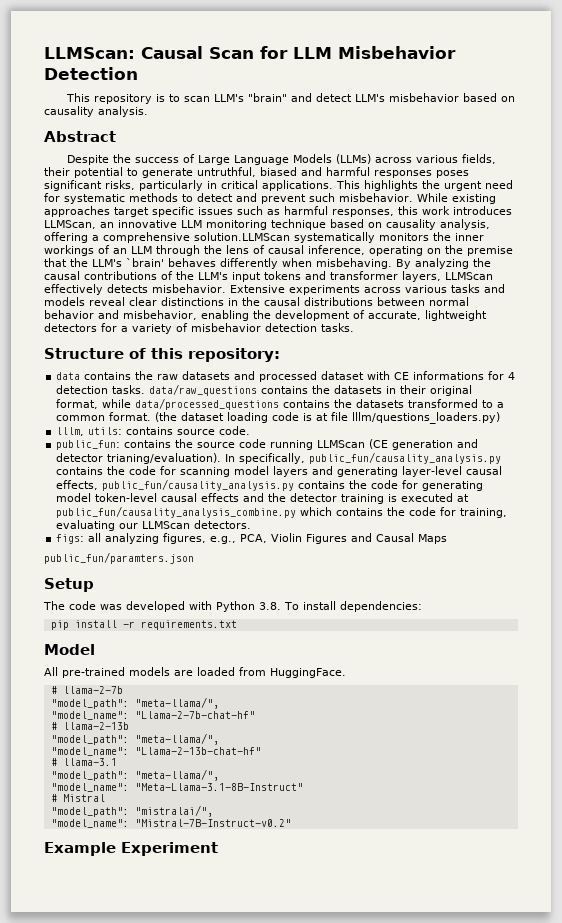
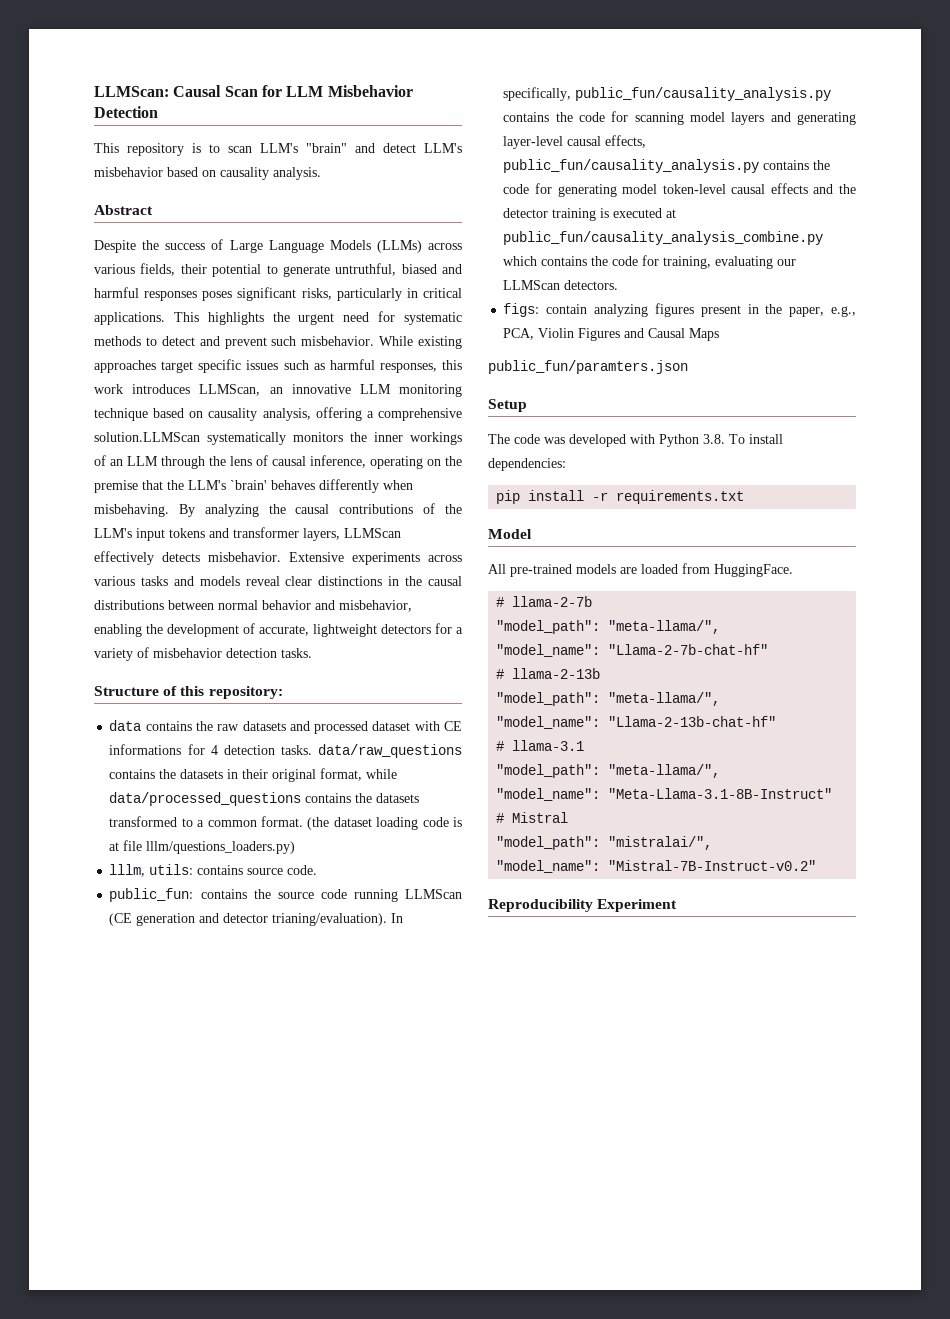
[88,533,207,544] all analyzing figures, -> [546,303,825,317] contain analyzing figures present in the paper,
[44,842,116,856] Example -> [488,899,593,912] Reproducibility

